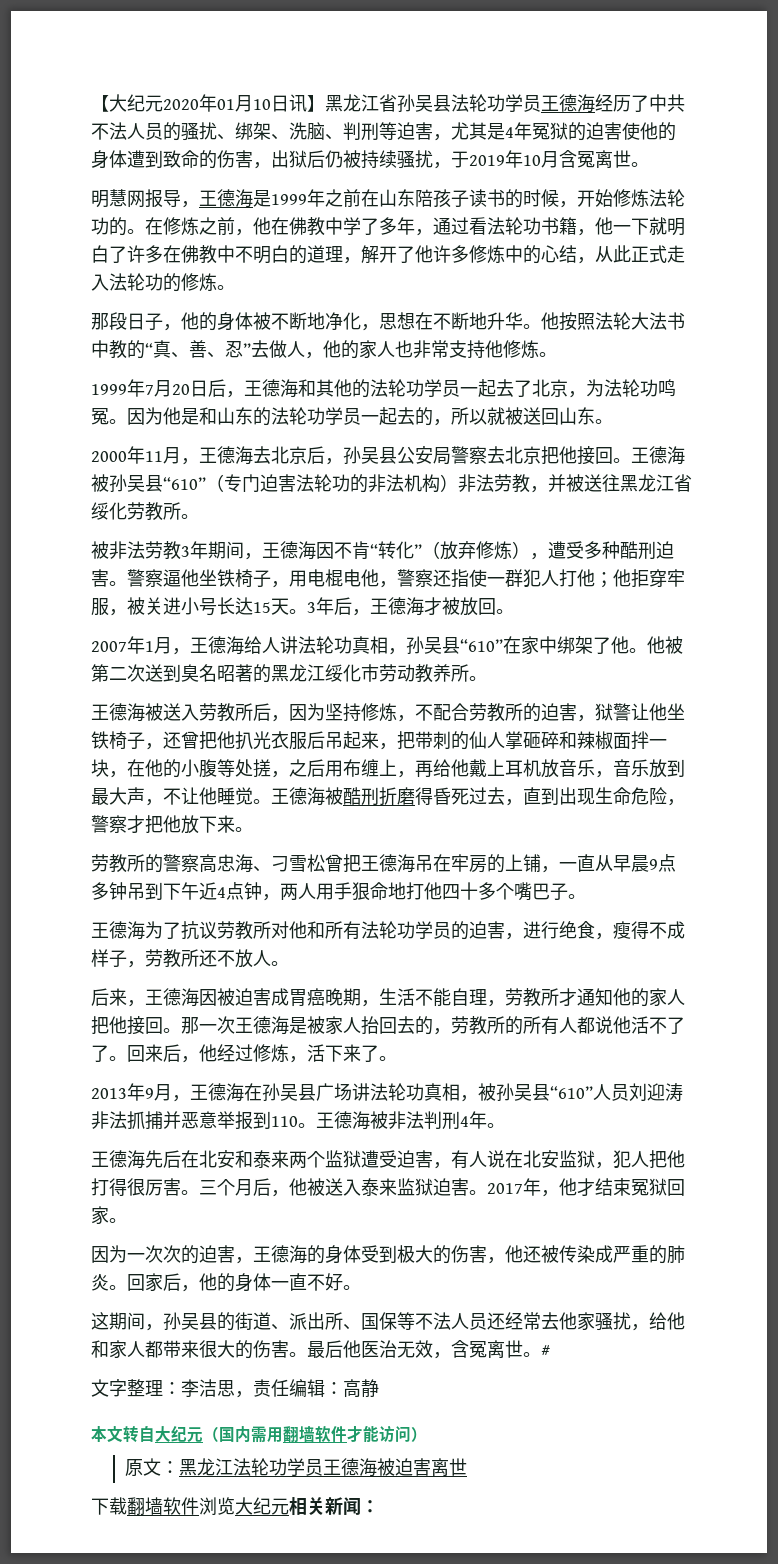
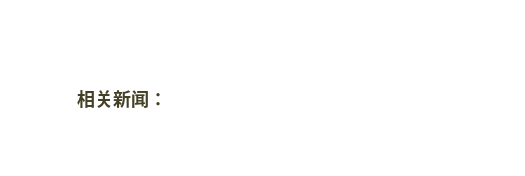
[91,94,685,113] [91,122,676,141] [91,150,649,169] [91,189,685,208] [91,217,685,236] [91,245,685,264] [91,273,235,292] [91,312,685,331] [91,340,557,359] [91,379,676,398] [91,407,613,426] [91,446,685,465] [91,474,692,493] [91,502,199,521] [91,541,674,560] [91,569,685,588] [91,597,514,616] [91,636,683,655] [91,664,487,683] [91,703,685,722] [91,731,667,750] [91,759,685,778] [91,787,685,806] [91,815,253,834] [91,854,676,873] [91,882,586,901] [91,921,685,940] [91,949,289,968] [91,988,685,1007] [91,1016,685,1035] [91,1044,397,1063] [91,1082,683,1102] [91,1111,505,1130] [91,1150,685,1169] [91,1178,685,1197] [91,1206,127,1225] [91,1245,685,1264] [91,1273,361,1292] [91,1312,685,1331] [91,1340,550,1359] [91,1379,379,1398] [91,1425,427,1443] [125,1458,468,1477] [91,1497,289,1515] 【大纪元2020年01月10日讯】黑龙江省孙吴县法轮功学员王德海经历了中共不法人员的骚扰、绑架、洗脑、判刑等迫害，尤其是4年冤狱的迫害使他的身体遭到致命的伤害，出狱后仍被持续骚扰，于2019年10月含冤离世。 // 明慧网报导，王德海是1999年之前在山东陪孩子读书的时候，开始修炼法轮功的。在修炼之前，他在佛教中学了多年，通过看法轮功书籍，他一下就明白了许多在佛教中不明白的道理，解开了他许多修炼中的心结，从此正式走入法轮功的修炼。 // 那段日子，他的身体被不断地净化，思想在不断地升华。他按照法轮大法书中教的“真、善、忍”去做人，他的家人也非常支持他修炼。 // 1999年7月20日后，王德海和其他的法轮功学员一起去了北京，为法轮功鸣冤。因为他是和山东的法轮功学员一起去的，所以就被送回山东。 // 2000年11月，王德海去北京后，孙吴县公安局警察去北京把他接回。王德海被孙吴县“610”（专门迫害法轮功的非法机构）非法劳教，并被送往黑龙江省绥化劳教所。 // 被非法劳教3年期间，王德海因不肯“转化”（放弃修炼），遭受多种酷刑迫害。警察逼他坐铁椅子，用电棍电他，警察还指使一群犯人打他；他拒穿牢服，被关进小号长达15天。3年后，王德海才被放回。 // 2007年1月，王德海给人讲法轮功真相，孙吴县“610”在家中绑架了他。他被第二次送到臭名昭著的黑龙江绥化市劳动教养所。 // 王德海被送入劳教所后，因为坚持修炼，不配合劳教所的迫害，狱警让他坐铁椅子，还曾把他扒光衣服后吊起来，把带刺的仙人掌砸碎和辣椒面拌一块，在他的小腹等处搓，之后用布缠上，再给他戴上耳机放音乐，音乐放到最大声，不让他睡觉。王德海被酷刑折磨得昏死过去，直到出现生命危险，警察才把他放下来。 // 劳教所的警察高忠海、刁雪松曾把王德海吊在牢房的上铺，一直从早晨9点多钟吊到下午近4点钟，两人用手狠命地打他四十多个嘴巴子。 // 王德海为了抗议劳教所对他和所有法轮功学员的迫害，进行绝食，瘦得不成样子，劳教所还不放人。 // 后来，王德海因被迫害成胃癌晚期，生活不能自理，劳教所才通知他的家人把他接回。那一次王德海是被家人抬回去的，劳教所的所有人都说他活不了了。回来后，他经过修炼，活下来了。 // 2013年9月，王德海在孙吴县广场讲法轮功真相，被孙吴县“610”人员刘迎涛非法抓捕并恶意举报到110。王德海被非法判刑4年。 // 王德海先后在北安和泰来两个监狱遭受迫害，有人说在北安监狱，犯人把他打得很厉害。三个月后，他被送入泰来监狱迫害。2017年，他才结束冤狱回家。 // 因为一次次的迫害，王德海的身体受到极大的伤害，他还被传染成严重的肺炎。回家后，他的身体一直不好。 // 这期间，孙吴县的街道、派出所、国保等不法人员还经常去他家骚扰，给他和家人都带来很大的伤害。最后他医治无效，含冤离世。# // 文字整理：李洁思，责任编辑：高静 // 本文转自大纪元（国内需用翻墙软件才能访问） // 原文：黑龙江法轮功学员王德海被迫害离世 // 下载翻墙软件浏览大纪元 -> (77, 99) none

